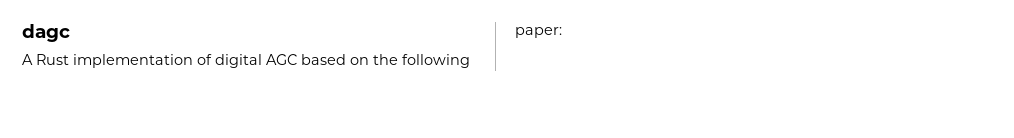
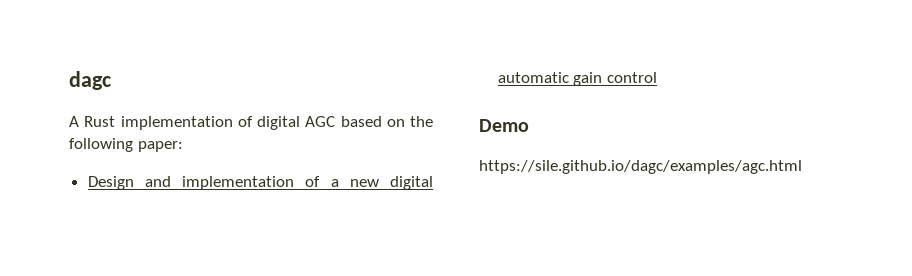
(562, 32) none -> [87,176,433,190] [497,72,657,86] [479,119,529,132] [479,160,802,174] // Design and implementation of a new digital automatic gain control // Demo // https://sile.github.io/dagc/examples/agc.html

